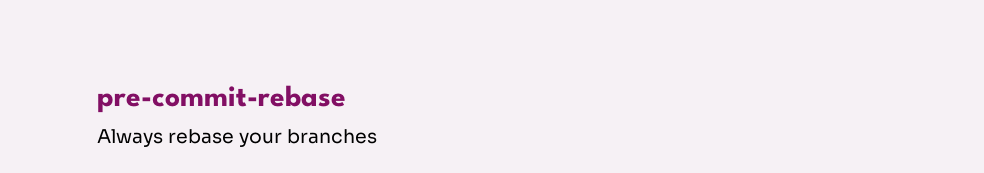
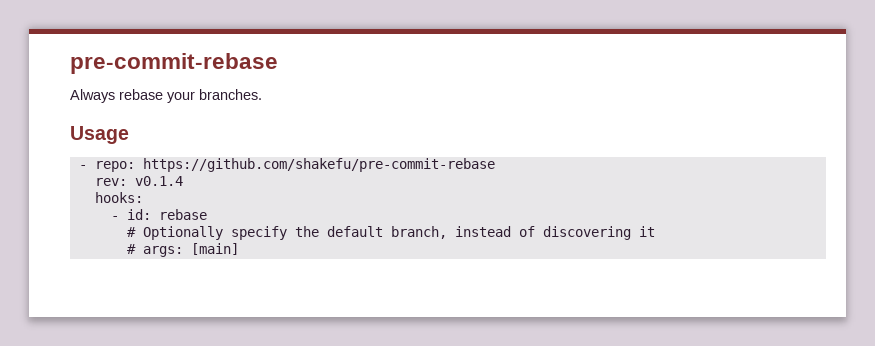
[287,129,378,144] branches -> [199,89,262,100] [70,126,129,144] [78,158,495,172] [94,176,183,186] [94,192,143,203] [110,209,207,220] [126,226,655,240] [126,243,239,257] branches. // Usage // - repo: https://github.com/shakefu/pre-commit-rebase // rev: v0.1.4 // hooks: // - id: rebase // # Optionally specify the default branch, instead of discovering it // # args: [main]

